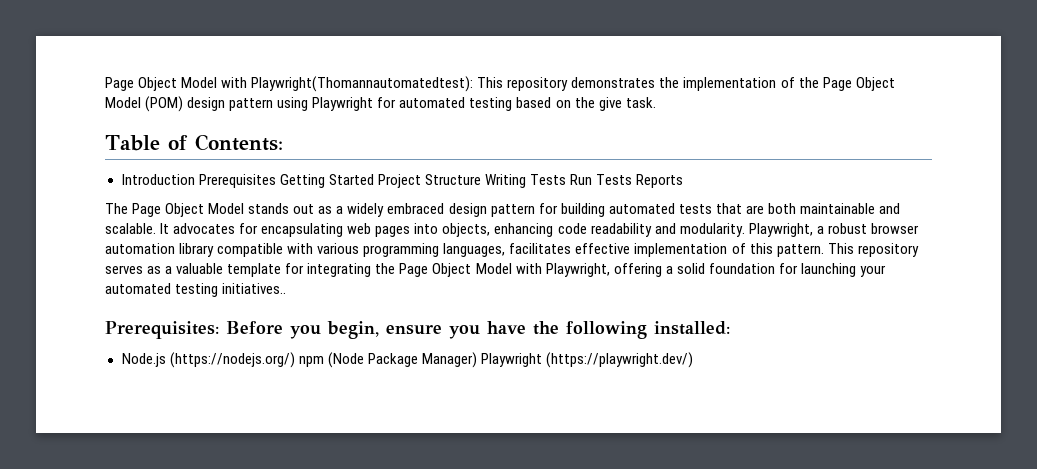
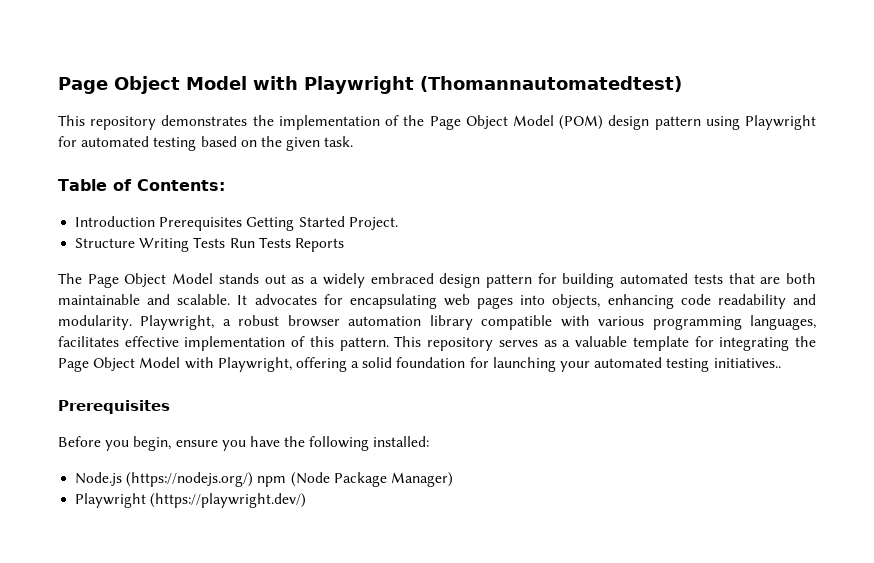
[105,76,474,92] Page Object Model with Playwright(Thomannautomatedtest): -> [58,76,682,94] Page Object Model with Playwright (Thomannautomatedtest) //
[598,97,622,111] give -> [286,137,321,151] given
[377,174,421,188] Project -> [348,217,398,230] Project. //
[105,321,219,339] Prerequisites: -> [58,400,170,414] Prerequisites //
(477, 360) none -> (453, 479) //

